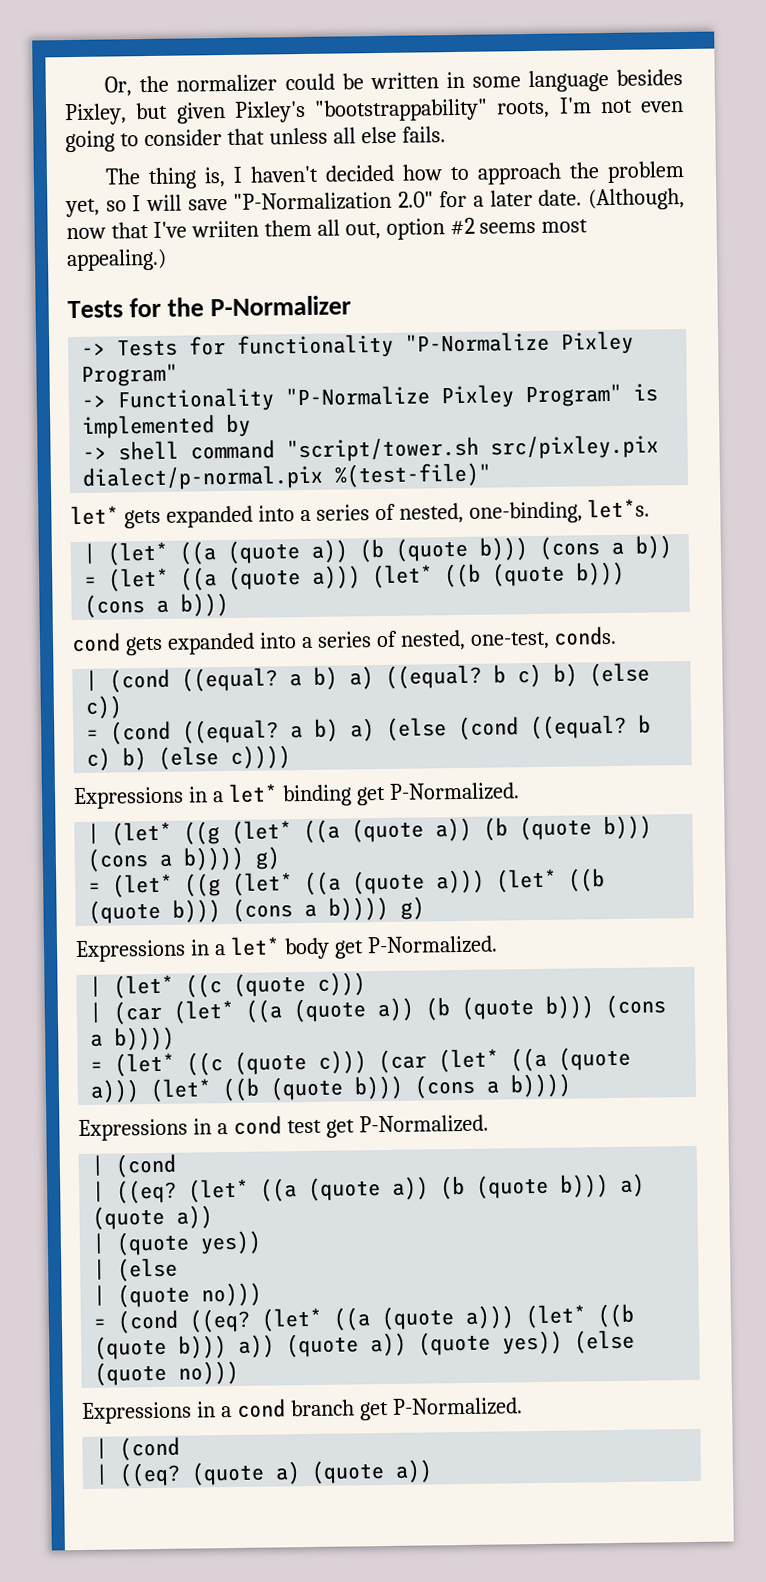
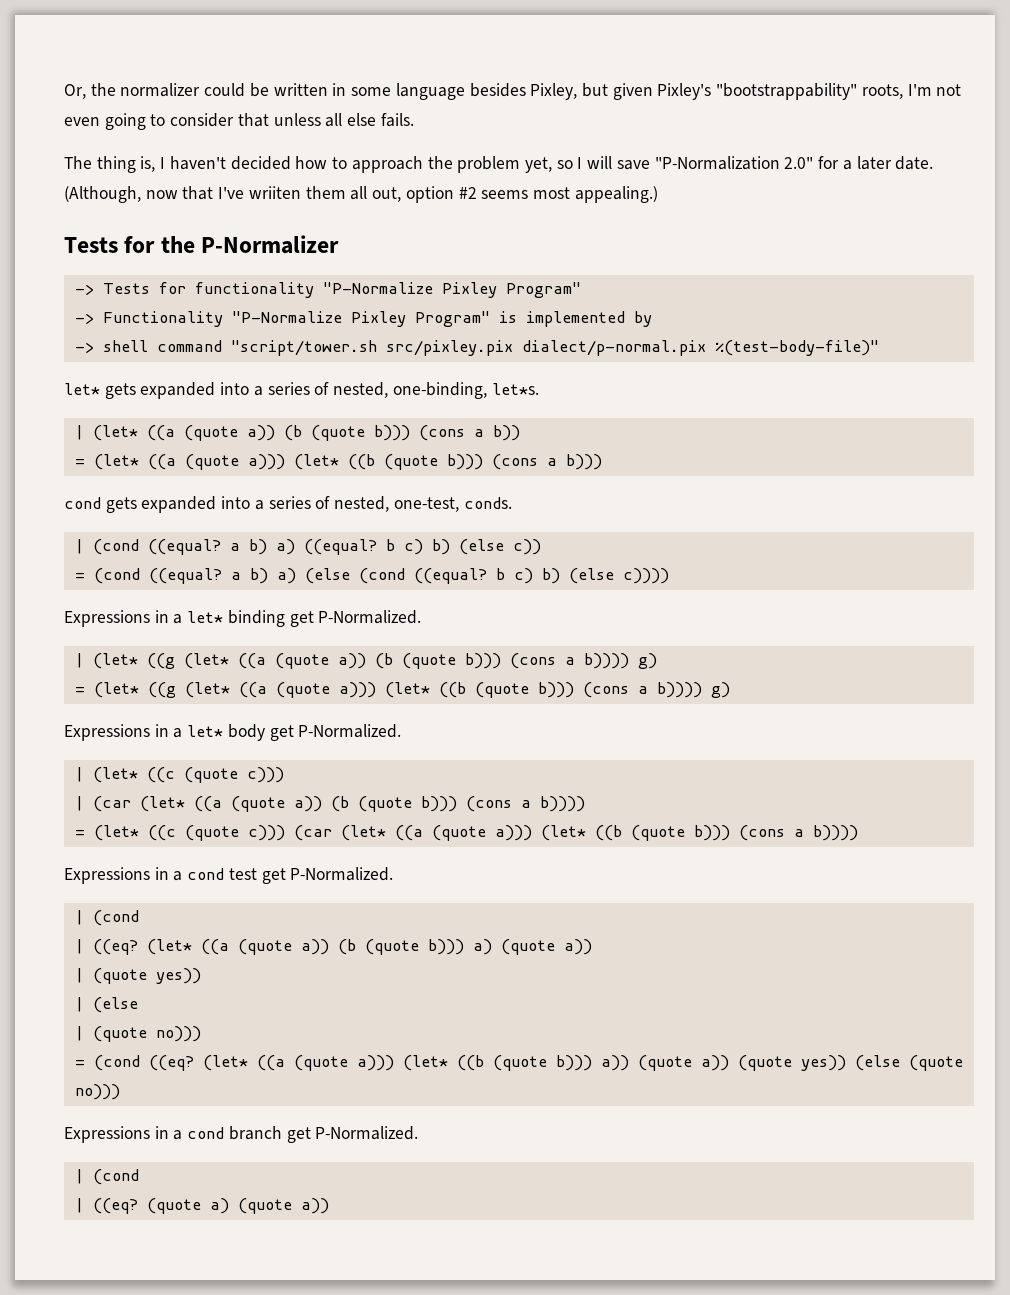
[334,462,493,488] %(test-file)" -> [714,340,879,356] %(test-body-file)"

